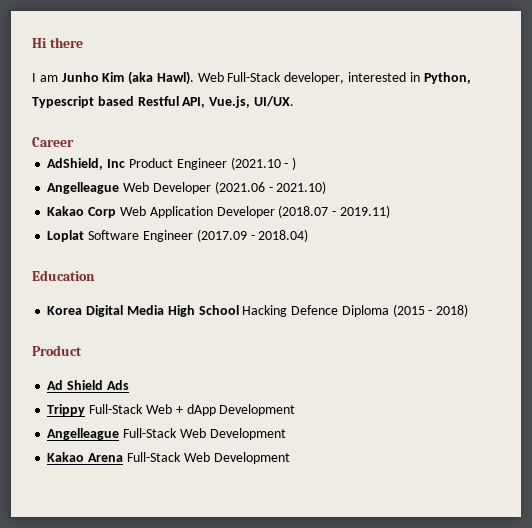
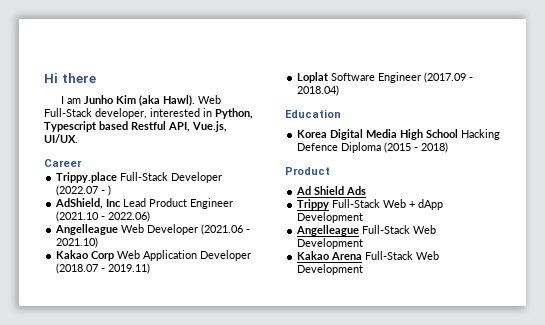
(74, 142) none -> [56,172,223,183] [56,185,112,196] // Trippy.place Full-Stack Developer (2022.07 - )
(126, 163) none -> [123,198,147,207] Lead
[292,157,297,170] ) -> [108,211,151,222] 2022.06)

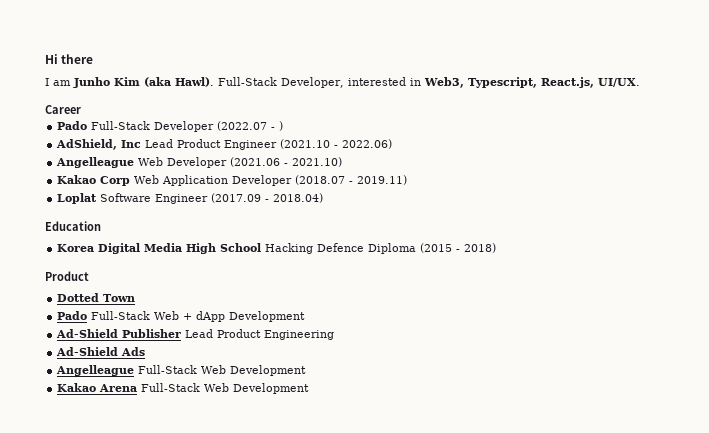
[197,95,221,104] [44,108,253,119] [44,121,227,132] Web Full-Stack developer, interested in Python, Typescript based Restful API, Vue.js, -> [218,77,594,88] Full-Stack Developer, interested in Web3, Typescript, React.js,
[56,172,118,183] Trippy.place -> [57,121,88,130] Pado
[296,186,367,195] [297,199,330,210] Ad Shield Ads // Trippy -> [57,293,136,302] [57,311,88,320] Dotted Town // Pado
(364, 217) none -> [56,329,335,340] [56,347,146,356] // Ad-Shield Publisher Lead Product Engineering // Ad-Shield Ads

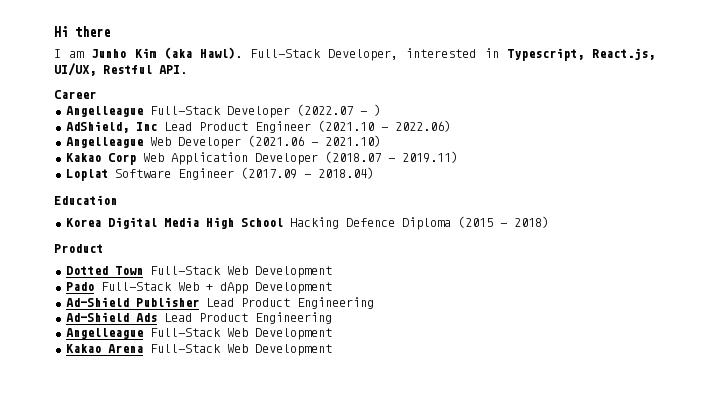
[423,77,464,88] Web3, -> (499, 53) none
[597,78,640,87] UI/UX. -> [54,63,187,76] UI/UX, Restful API.
[57,121,88,130] Pado -> [65,106,143,117] Angelleague
(136, 298) none -> [149,266,332,278] Full-Stack Web Development
(146, 351) none -> [163,312,332,324] Lead Product Engineering

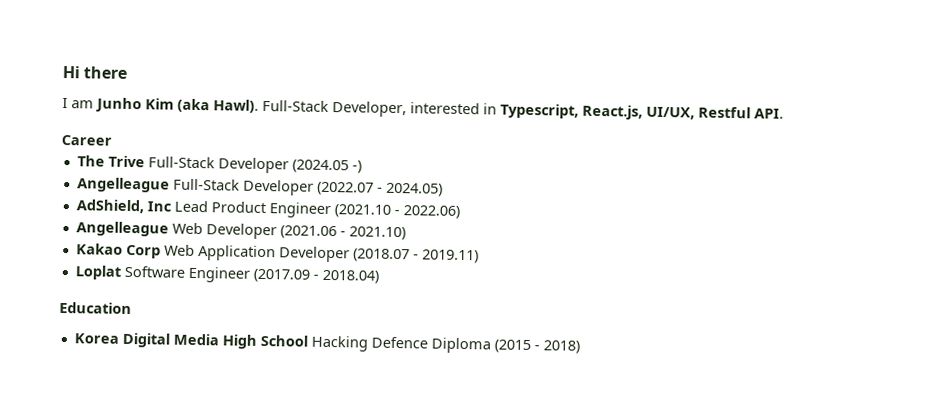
(96, 94) none -> [76,155,362,174] // The Trive Full-Stack Developer (2024.05 -)
[373,104,381,116] ) -> [385,182,443,197] 2024.05)
[54,244,103,253] [65,266,332,278] [65,282,332,294] [65,297,374,309] [65,312,332,324] [65,328,332,340] [65,344,332,356] // Product // Dotted Town Full-Stack Web Development // Pado Full-Stack Web + dApp Development // Ad-Shield Publisher Lead Product Engineering // Ad-Shield Ads Lead Product Engineering // Angelleague Full-Stack Web Development // Kakao Arena Full-Stack Web Development -> (580, 347) none

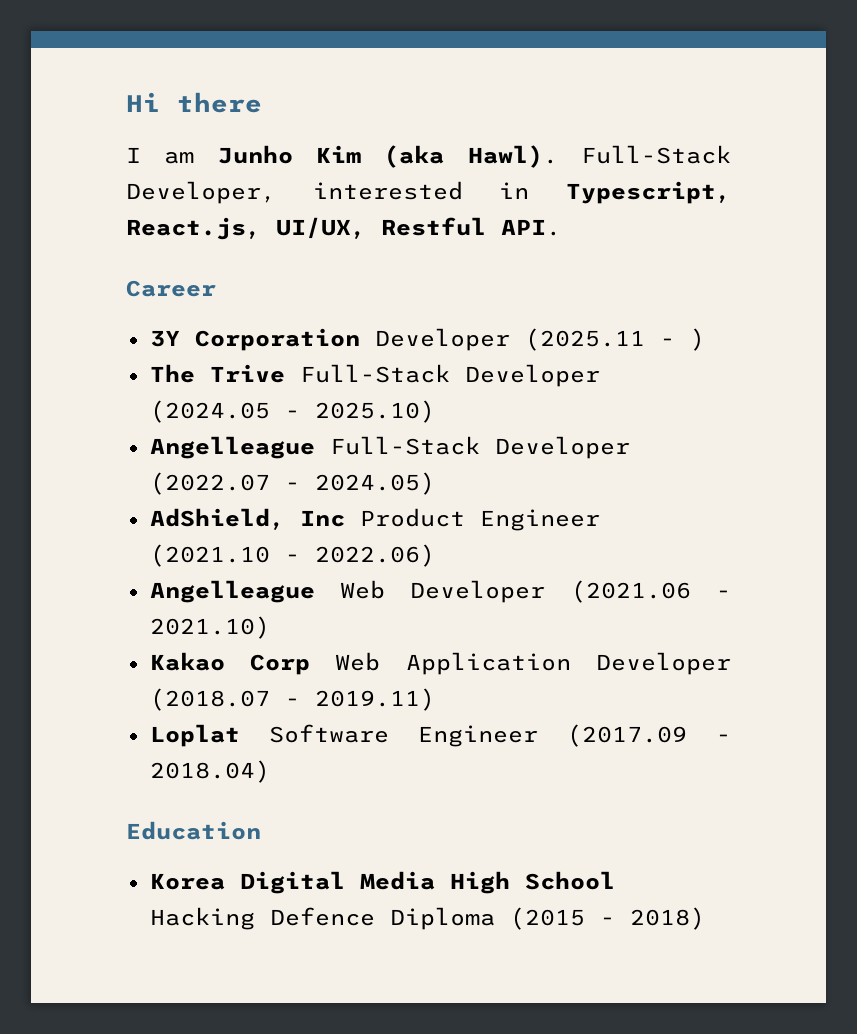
(112, 140) none -> [149,328,705,351] // 3Y Corporation Developer (2025.11 - )
[351,160,362,174] -) -> [284,400,435,423] - 2025.10)
[173,200,208,213] Lead -> (345, 518) none

